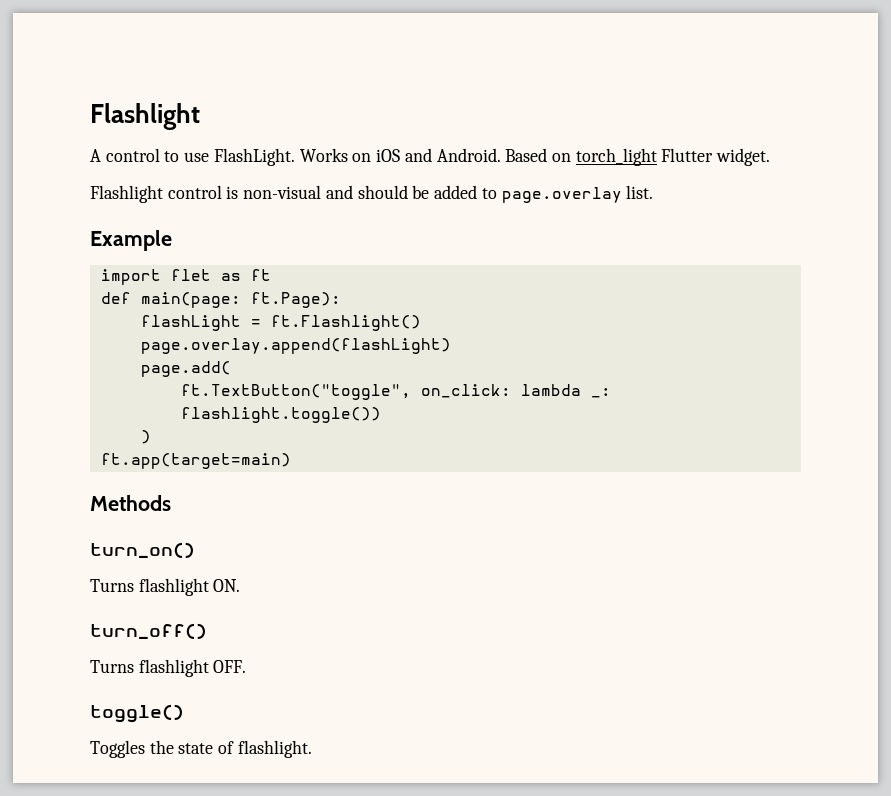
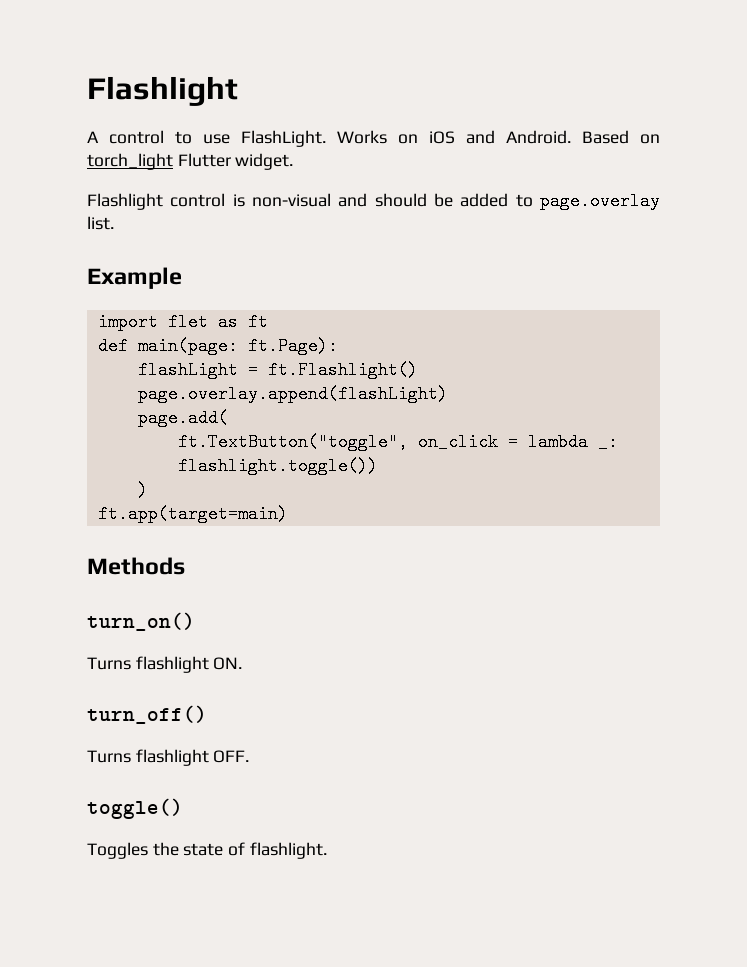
[420,384,511,398] on_click: -> [417,433,518,451] on_click =

